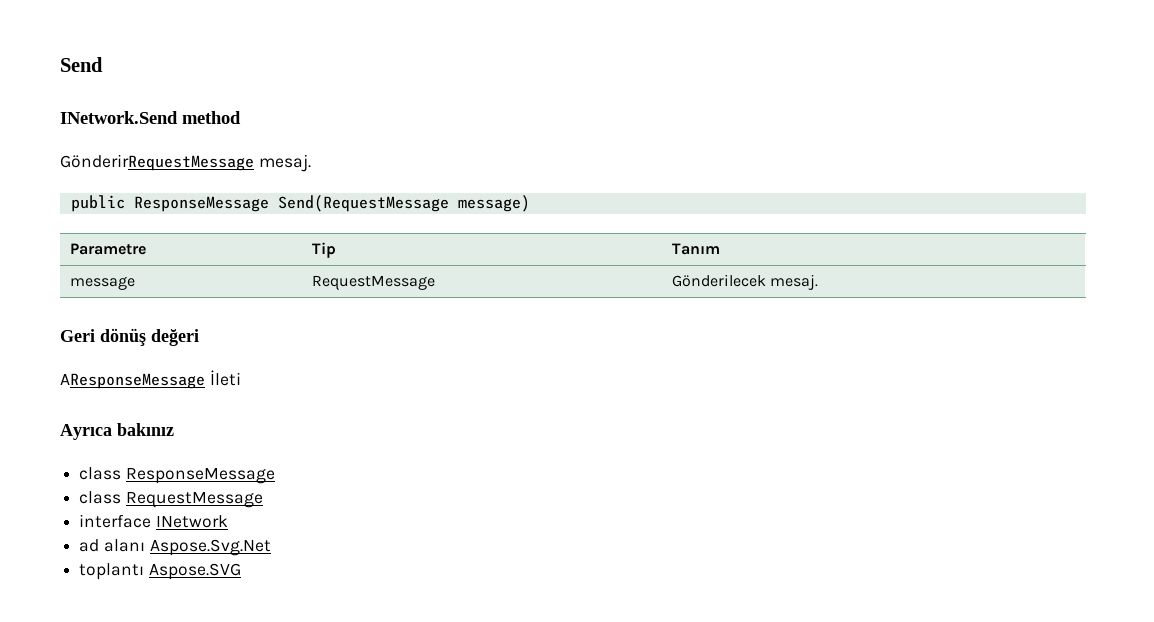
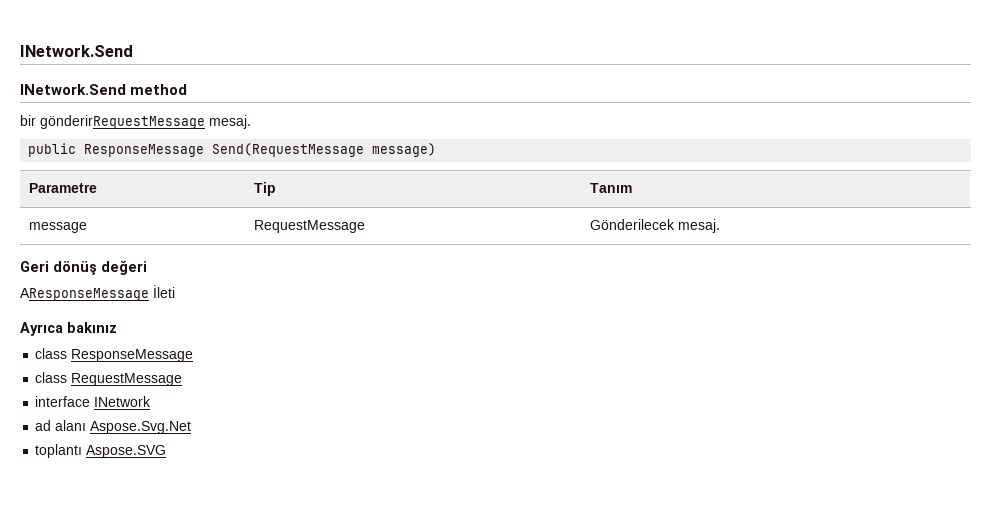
[60,57,103,72] Send -> [20,45,133,57] INetwork.Send
[60,154,254,171] GönderirRequestMessage -> [20,115,205,129] bir gönderirRequestMessage

